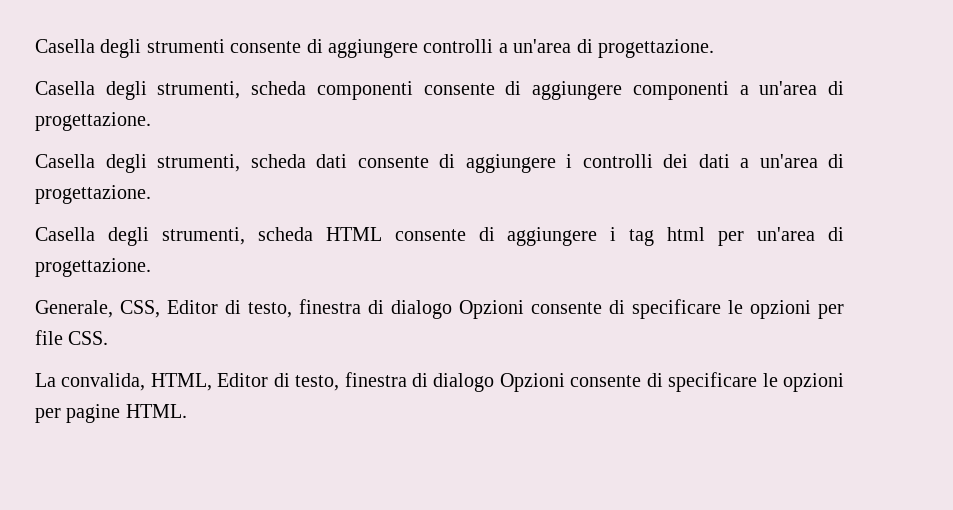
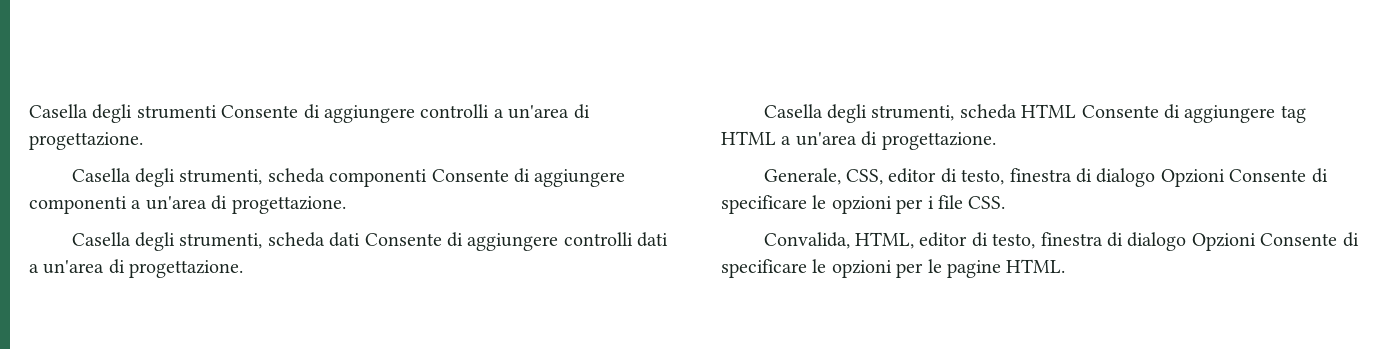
[230,41,302,53] consente -> [221,105,299,118] Consente
[423,83,495,95] consente -> [431,169,509,182] Consente
[357,154,688,173] consente di aggiungere i controlli dei -> [364,232,633,251] Consente di aggiungere controlli
[394,227,745,246] consente di aggiungere i tag html per -> [1081,104,1306,123] [721,131,792,145] Consente di aggiungere tag HTML a
[167,299,844,319] Editor di testo, finestra di dialogo Opzioni consente di specificare le opzioni per -> [888,168,1328,187] [721,195,934,214] editor di testo, finestra di dialogo Opzioni Consente di specificare le opzioni per i
[35,372,845,392] [35,408,61,423] La convalida, HTML, Editor di testo, finestra di dialogo Opzioni consente di specificare le opzioni per -> [763,232,1359,251] [721,259,942,278] Convalida, HTML, editor di testo, finestra di dialogo Opzioni Consente di specificare le opzioni per le

